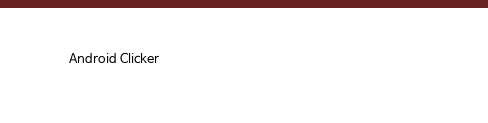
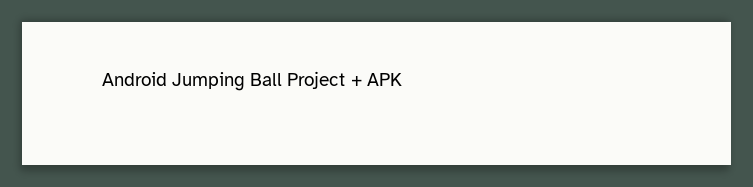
[120,52,160,64] Clicker -> [172,71,402,91] Jumping Ball Project + APK

